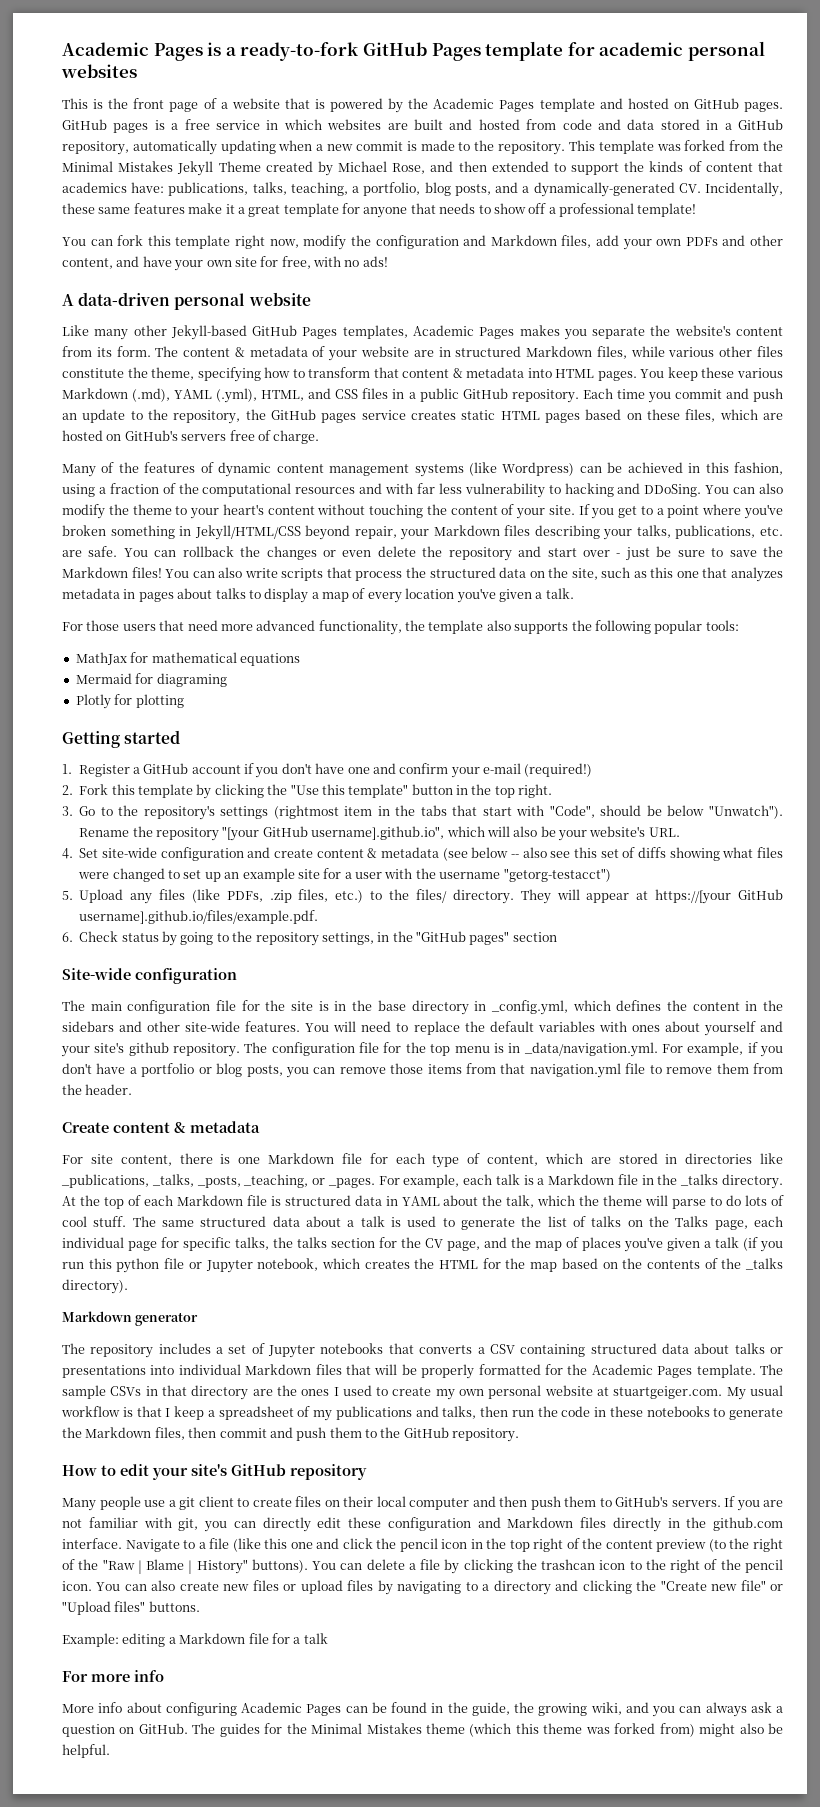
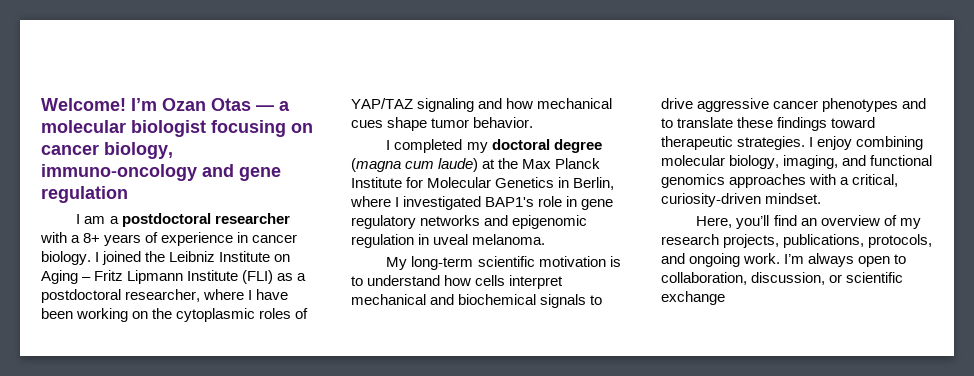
[62,41,765,61] [61,64,137,78] [62,98,784,113] [62,119,783,133] [62,140,784,155] [62,161,783,176] [62,182,783,197] [62,203,697,218] [62,235,783,250] [62,256,388,271] [62,292,311,310] [62,325,784,340] [62,346,784,361] [62,367,783,382] [62,388,783,403] [62,409,784,424] [62,430,320,444] [62,462,783,477] [62,483,784,498] [62,504,784,519] [62,525,784,540] [62,546,784,561] [62,567,783,582] [62,588,574,603] [62,620,739,635] [75,652,300,666] [75,673,227,687] [75,694,184,709] [62,730,181,748] [62,763,593,778] [62,784,553,799] [62,805,783,820] [79,826,680,841] [62,847,784,861] [78,868,611,882] [62,889,784,904] [79,910,319,924] [62,931,557,946] [62,968,237,984] [62,1000,784,1015] [62,1021,783,1036] [61,1042,784,1057] [62,1063,784,1078] [62,1084,133,1095] [62,1121,260,1133] [62,1153,784,1168] [61,1174,783,1189] [62,1195,784,1209] [62,1216,783,1230] [62,1237,783,1252] [62,1258,784,1273] [62,1279,128,1294] [62,1311,199,1326] [62,1343,784,1358] [62,1364,783,1379] [62,1385,783,1400] [61,1406,783,1421] [62,1427,520,1442] [62,1464,367,1480] [62,1496,783,1511] [62,1517,783,1532] [62,1538,783,1552] [62,1559,783,1574] [62,1580,784,1595] [62,1601,200,1615] [62,1633,328,1647] [62,1670,164,1682] [62,1702,783,1717] [62,1723,784,1737] [62,1744,110,1758] Academic Pages is a ready-to-fork GitHub Pages template for academic personal websites // This is the front page of a website that is powered by the Academic Pages template and hosted on GitHub pages. GitHub pages is a free service in which websites are built and hosted from code and data stored in a GitHub repository, automatically updating when a new commit is made to the repository. This template was forked from the Minimal Mistakes Jekyll Theme created by Michael Rose, and then extended to support the kinds of content that academics have: publications, talks, teaching, a portfolio, blog posts, and a dynamically-generated CV. Incidentally, these same features make it a great template for anyone that needs to show off a professional template! // You can fork this template right now, modify the configuration and Markdown files, add your own PDFs and other content, and have your own site for free, with no ads! // A data-driven personal website // Like many other Jekyll-based GitHub Pages templates, Academic Pages makes you separate the website's content from its form. The content & metadata of your website are in structured Markdown files, while various other files constitute the theme, specifying how to transform that content & metadata into HTML pages. You keep these various Markdown (.md), YAML (.yml), HTML, and CSS files in a public GitHub repository. Each time you commit and push an update to the repository, the GitHub pages service creates static HTML pages based on these files, which are hosted on GitHub's servers free of charge. // Many of the features of dynamic content management systems (like Wordpress) can be achieved in this fashion, using a fraction of the computational resources and with far less vulnerability to hacking and DDoSing. You can also modify the theme to your heart's content without touching the content of your site. If you get to a point where you've broken something in Jekyll/HTML/CSS beyond repair, your Markdown files describing your talks, publications, etc. are safe. You can rollback the changes or even delete the repository and start over - just be sure to save the Markdown files! You can also write scripts that process the structured data on the site, such as this one that analyzes metadata in pages about talks to display a map of every location you've given a talk. // For those users that need more advanced functionality, the template also supports the following popular tools: // MathJax for mathematical equations // Mermaid for diagraming // Plotly for plotting // Getting started // 1. Register a GitHub account if you don't have one and confirm your e-mail (required!) // 2. Fork this template by clicking the "Use this template" button in the top right. // 3. Go to the repository's settings (rightmost item in the tabs that start with "Code", should be below "Unwatch"). Rename the repository "[your GitHub username].github.io", which will also be your website's URL. // 4. Set site-wide configuration and create content & metadata (see below -- also see this set of diffs showing what files were changed to set up an example site for a user with the username "getorg-testacct") // 5. Upload any files (like PDFs, .zip files, etc.) to the files/ directory. They will appear at https://[your GitHub username].github.io/files/example.pdf. // 6. Check status by going to the repository settings, in the "GitHub pages" section // Site-wide configuration // The main configuration file for the site is in the base directory in _config.yml, which defines the content in the sidebars and other site-wide features. You will need to replace the default variables with ones about yourself and your site's github repository. The configuration file for the top menu is in _data/navigation.yml. For example, if you don't have a portfolio or blog posts, you can remove those items from that navigation.yml file to remove them from the header. // Create content & metadata // For site content, there is one Markdown file for each type of content, which are stored in directories like _publications, _talks, _posts, _teaching, or _pages. For example, each talk is a Markdown file in the _talks directory. At the top of each Markdown file is structured data in YAML about the talk, which the theme will parse to do lots of cool stuff. The same structured data about a talk is used to generate the list of talks on the Talks page, each individual page for specific talks, the talks section for the CV page, and the map of places you've given a talk (if you run this python file or Jupyter notebook, which creates the HTML for the map based on the contents of the _talks directory). // Markdown generator // The repository includes a set of Jupyter notebooks that converts a CSV containing structured data about talks or presentations into individual Markdown files that will be properly formatted for the Academic Pages template. The sample CSVs in that directory are the ones I used to create my own personal website at stuartgeiger.com. My usual workflow is that I keep a spreadsheet of my publications and talks, then run the code in these notebooks to generate the Markdown files, then commit and push them to the GitHub repository. // How to edit your site's GitHub repository // Many people use a git client to create files on their local computer and then push them to GitHub's servers. If you are not familiar with git, you can directly edit these configuration and Markdown files directly in the github.com interface. Navigate to a file (like this one and click the pencil icon in the top right of the content preview (to the right of the "Raw | Blame | History" buttons). You can delete a file by clicking the trashcan icon to the right of the pencil icon. You can also create new files or upload files by navigating to a directory and clicking the "Create new file" or "Upload files" buttons. // Example: editing a Markdown file for a talk // For more info // More info about configuring Academic Pages can be found in the guide, the growing wiki, and you can always ask a question on GitHub. The guides for the Minimal Mistakes theme (which this theme was forked from) might also be helpful. -> [41,98,290,111] [41,120,313,137] [41,142,173,159] [41,164,281,181] [41,186,128,203] [76,213,290,227] [40,232,298,246] [41,251,291,265] [41,270,307,284] [41,289,289,303] [41,308,309,322] [351,98,613,112] [351,117,534,131] [386,139,602,153] [351,158,601,172] [351,177,615,190] [350,196,614,210] [351,215,588,229] [351,234,546,248] [386,256,621,270] [351,275,564,289] [351,294,603,308] [661,98,927,112] [661,117,876,131] [661,136,924,150] [661,155,933,169] [661,174,899,188] [661,193,822,207] [696,215,921,229] [661,234,933,248] [661,253,907,267] [661,272,904,285] [661,291,725,305] Welcome! I’m Ozan Otas — a molecular biologist focusing on cancer biology, immuno-oncology and gene regulation // I am a postdoctoral researcher with a 8+ years of experience in cancer biology. I joined the Leibniz Institute on Aging – Fritz Lipmann Institute (FLI) as a postdoctoral researcher, where I have been working on the cytoplasmic roles of YAP/TAZ signaling and how mechanical cues shape tumor behavior. // I completed my doctoral degree (magna cum laude) at the Max Planck Institute for Molecular Genetics in Berlin, where I investigated BAP1's role in gene regulatory networks and epigenomic regulation in uveal melanoma. // My long-term scientific motivation is to understand how cells interpret mechanical and biochemical signals to drive aggressive cancer phenotypes and to translate these findings toward therapeutic strategies. I enjoy combining molecular biology, imaging, and functional genomics approaches with a critical, curiosity-driven mindset. // Here, you’ll find an overview of my research projects, publications, protocols, and ongoing work. I’m always open to collaboration, discussion, or scientific exchange

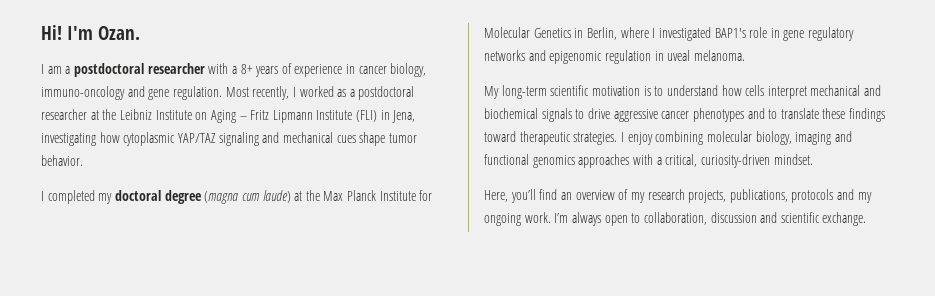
[41,98,290,111] [41,120,313,137] [41,142,173,159] [41,164,281,181] [41,186,128,203] Welcome! I’m Ozan Otas — a molecular biologist focusing on cancer biology, immuno-oncology and gene regulation -> [41,25,140,40] Hi! I'm Ozan.
[41,251,142,265] biology. I joined -> [390,63,427,77] [41,86,415,100] [41,109,99,120] biology, immuno-oncology and gene regulation. Most recently, I worked as a postdoctoral researcher at
[277,273,307,281] [41,289,289,303] [41,308,309,322] as a postdoctoral researcher, where I have been working on the cytoplasmic roles of -> [380,110,416,123] [41,132,176,146] in Jena, investigating how cytoplasmic
[506,98,534,109] how -> (280, 137) none
[783,155,839,169] imaging, -> [795,132,832,145] imaging
[868,234,933,248] [661,253,685,264] protocols, and -> [791,189,872,203] protocols and my
[751,272,904,285] [661,291,725,305] discussion, or scientific exchange -> [710,212,867,226] discussion and scientific exchange.

